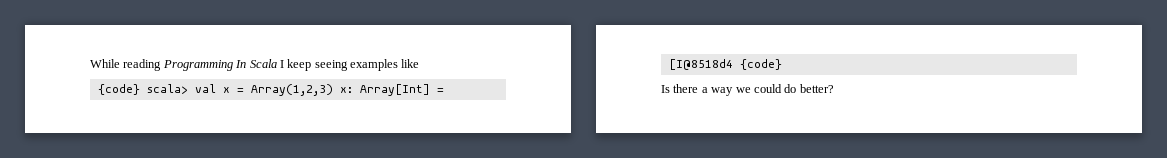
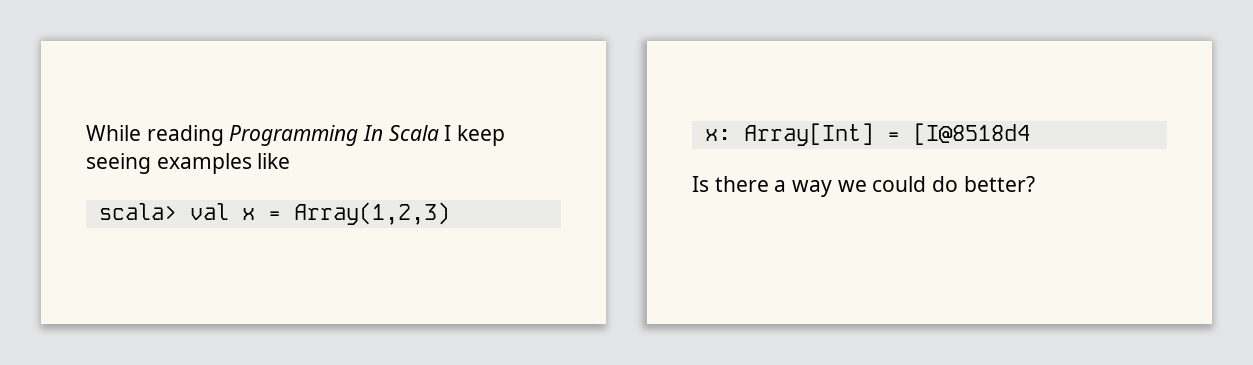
[97,84,140,95] {code} -> (291, 161) none
(333, 90) none -> (450, 213) //
[739,59,782,70] {code} -> (1030, 134) none

